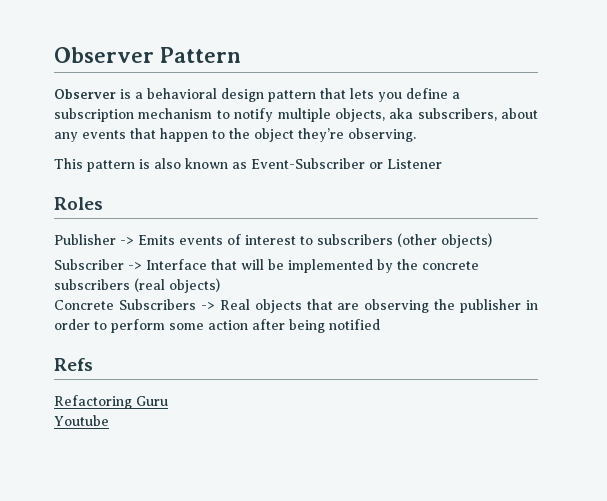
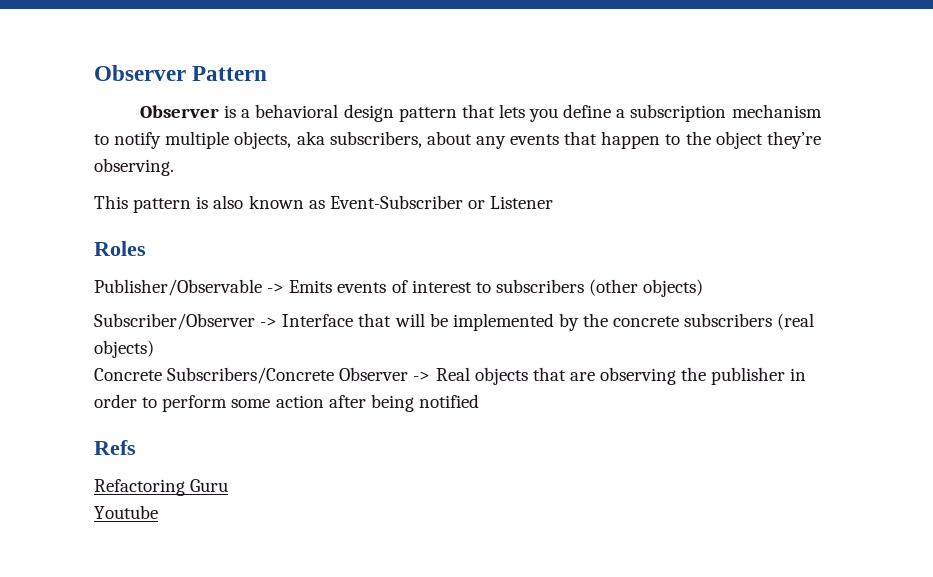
[54,234,116,245] Publisher -> [94,279,262,296] Publisher/Observable
[54,259,124,270] Subscriber -> [94,313,255,330] Subscriber/Observer
[118,299,196,310] Subscribers -> [167,367,409,384] Subscribers/Concrete Observer

